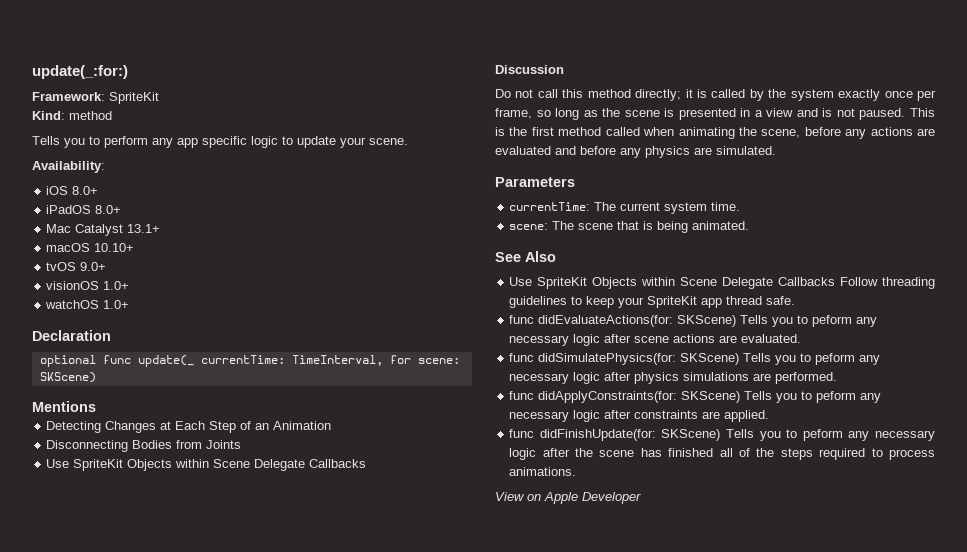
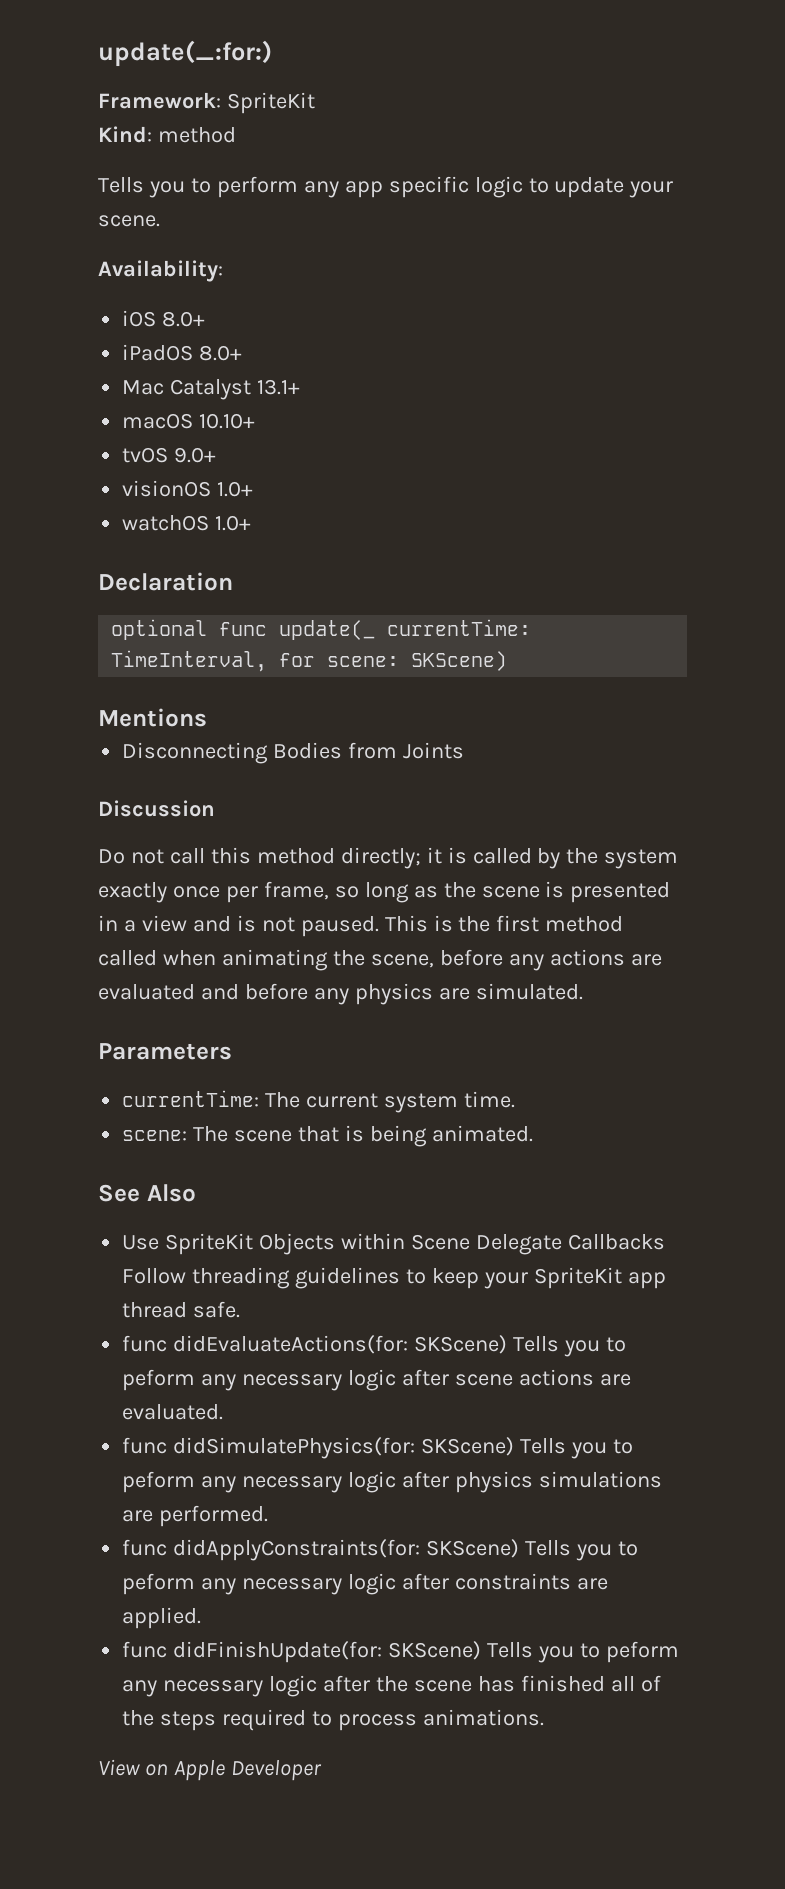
[46,421,332,433] [46,440,242,452] [46,459,367,471] Detecting Changes at Each Step of an Animation // Disconnecting Bodies from Joints // Use SpriteKit Objects within Scene Delegate Callbacks -> [122,742,465,764] Disconnecting Bodies from Joints

